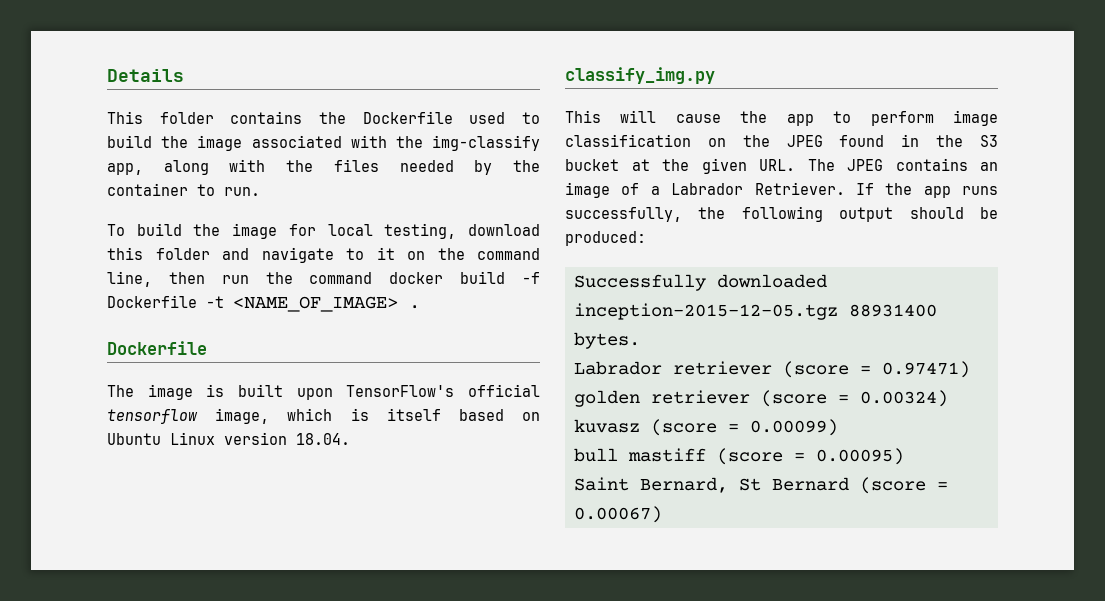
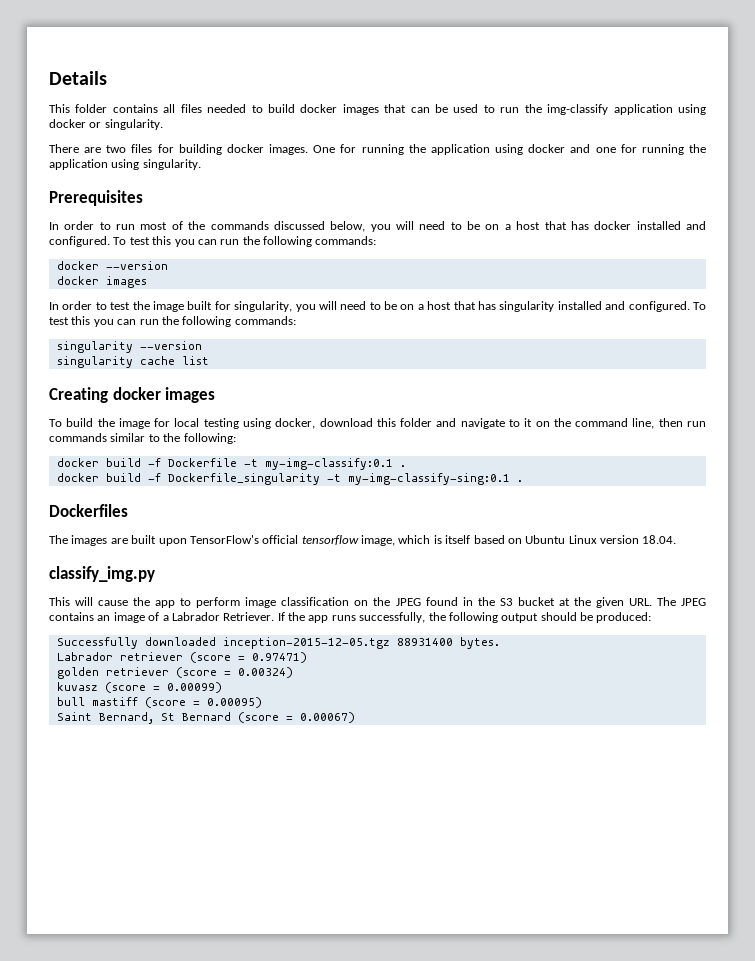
[319,111,540,124] [107,135,540,151] [107,159,540,175] [107,183,260,196] the Dockerfile used to build the image associated with the img-classify app, along with the files needed by the container to run. -> [163,104,707,115] [49,119,163,130] [49,144,706,155] [49,159,201,170] [49,190,143,206] [49,221,707,232] [49,236,377,247] [56,261,168,270] [56,276,147,288] [49,301,706,312] [49,316,296,327] [56,341,202,353] [56,356,209,368] [49,387,216,403] all files needed to build docker images that can be used to run the img-classify application using docker or singularity. // There are two files for building docker images. One for running the application using docker and one for running the application using singularity. // Prerequisites // In order to run most of the commands discussed below, you will need to be on a host that has docker installed and configured. To test this you can run the following commands: // docker --version // docker images // In order to test the image built for singularity, you will need to be on a host that has singularity installed and configured. To test this you can run the following commands: // singularity --version // singularity cache list // Creating docker images
[384,223,457,239] testing, -> [203,418,316,429] testing using docker,
[265,272,373,284] the command -> [49,433,236,444] commands similar to the following: //
[233,296,420,312] [107,341,207,355] [107,384,225,400] <NAME_OF_IMAGE> . // Dockerfile // The image is -> [264,458,406,470] [56,473,523,485] [49,504,128,517] [49,535,128,546] my-img-classify:0.1 . // docker build -f Dockerfile_singularity -t my-img-classify-sing:0.1 . // Dockerfiles // The images are

